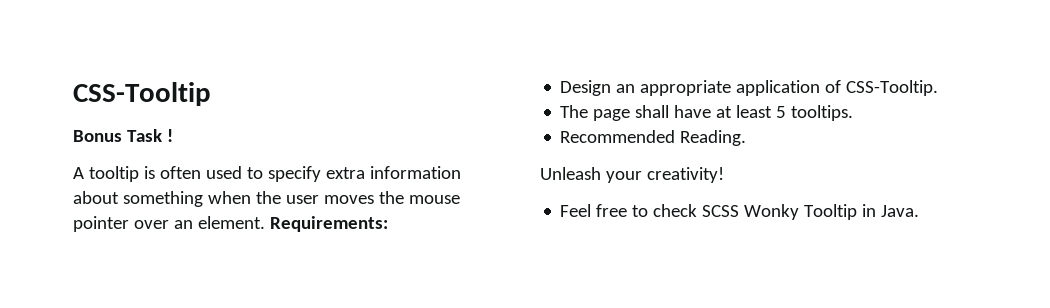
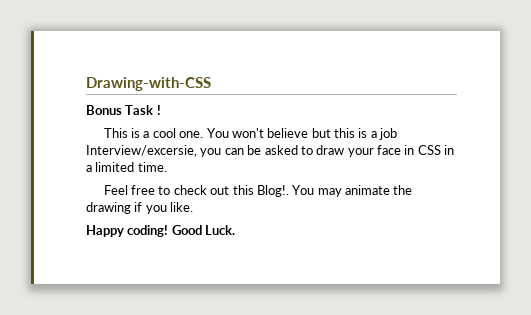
[73,82,211,106] CSS-Tooltip -> [86,77,211,91] Drawing-with-CSS
[73,166,461,182] [73,191,460,207] [73,216,388,232] [560,80,939,96] [560,105,854,121] [560,130,747,146] [540,167,724,183] [560,204,920,220] A tooltip is often used to specify extra information about something when the user moves the mouse pointer over an element. Requirements: // Design an appropriate application of CSS-Tooltip. // The page shall have at least 5 tooltips. // Recommended Reading. // Unleash your creativity! // Feel free to check SCSS Wonky Tooltip in Java. -> [103,128,398,140] [86,145,455,157] [86,162,167,172] [103,185,413,197] [86,202,194,214] [86,225,236,237] This is a cool one. You won't believe but this is a job Interview/excersie, you can be asked to draw your face in CSS in a limited time. // Feel free to check out this Blog!. You may animate the drawing if you like. // Happy coding! Good Luck.

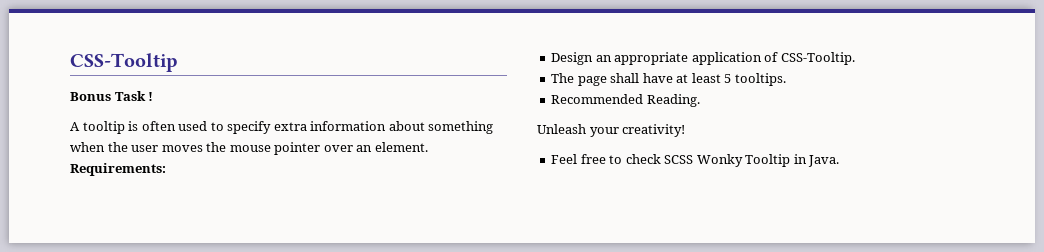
[86,77,211,91] Drawing-with-CSS -> [70,53,178,72] CSS-Tooltip
[103,128,398,140] [86,145,455,157] [86,162,167,172] [103,185,413,197] [86,202,194,214] [86,225,236,237] This is a cool one. You won't believe but this is a job Interview/excersie, you can be asked to draw your face in CSS in a limited time. // Feel free to check out this Blog!. You may animate the drawing if you like. // Happy coding! Good Luck. -> [70,121,494,134] [70,142,428,155] [70,163,166,176] [551,52,855,65] [551,73,786,86] [551,94,700,107] [537,124,686,137] [551,154,840,167] A tooltip is often used to specify extra information about something when the user moves the mouse pointer over an element. Requirements: // Design an appropriate application of CSS-Tooltip. // The page shall have at least 5 tooltips. // Recommended Reading. // Unleash your creativity! // Feel free to check SCSS Wonky Tooltip in Java.

